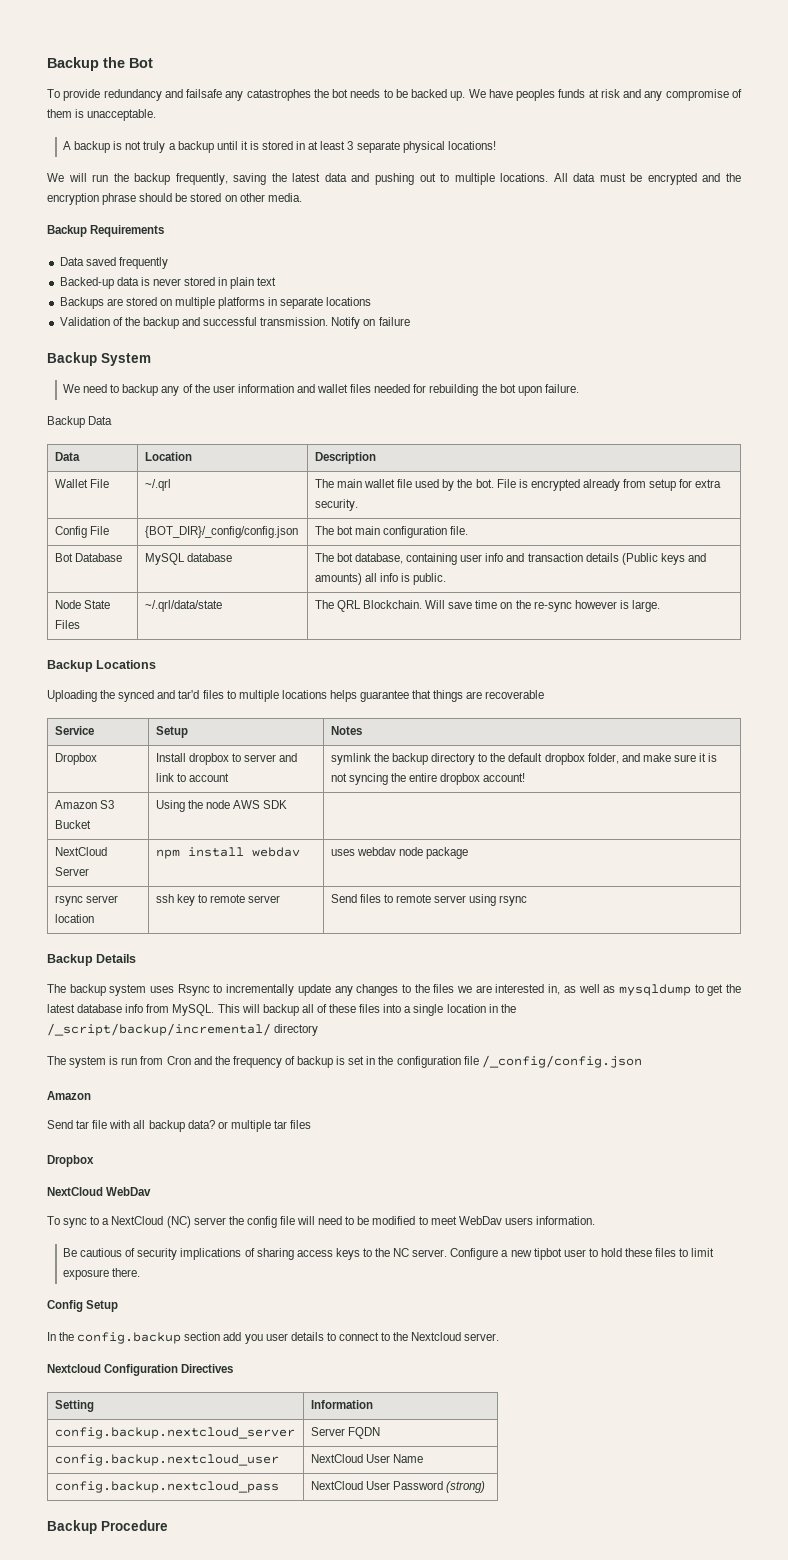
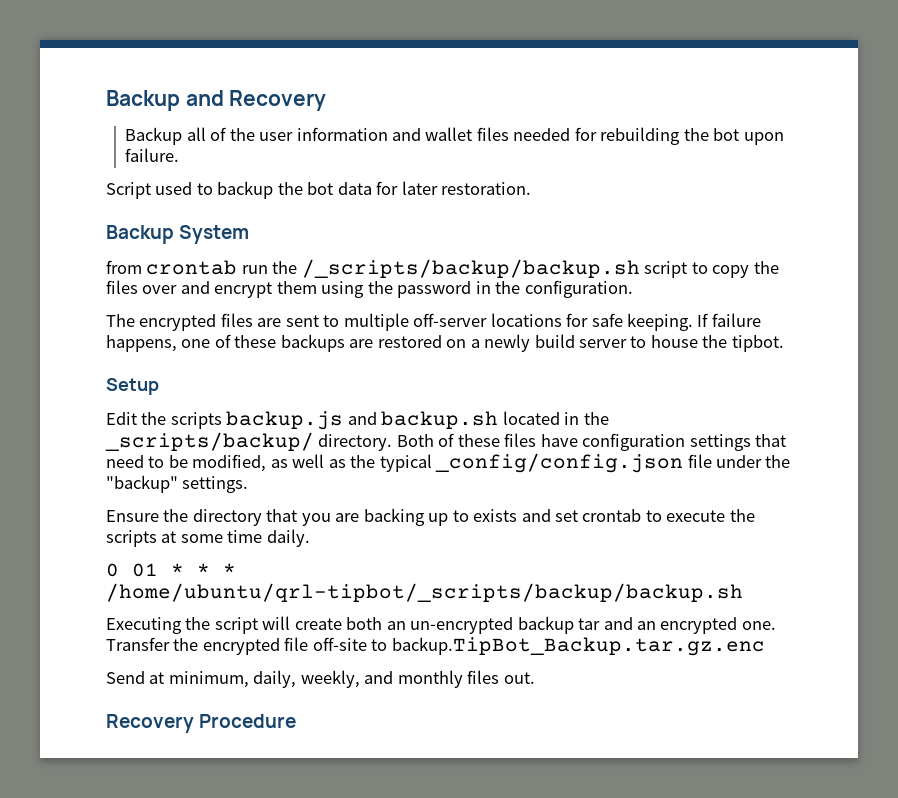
[47,57,153,71] [47,89,742,101] [47,109,157,121] [63,141,496,153] [47,173,741,185] [47,193,302,205] [47,225,165,237] [59,257,168,269] [59,277,277,289] [59,297,372,309] [59,317,410,329] [47,352,151,366] [63,384,180,396] Backup the Bot // To provide redundancy and failsafe any catastrophes the bot needs to be backed up. We have peoples funds at risk and any compromise of them is unacceptable. // A backup is not truly a backup until it is stored in at least 3 separate physical locations! // We will run the backup frequently, saving the latest data and pushing out to multiple locations. All data must be encrypted and the encryption phrase should be stored on other media. // Backup Requirements // Data saved frequently // Backed-up data is never stored in plain text // Backups are stored on multiple platforms in separate locations // Validation of the backup and successful transmission. Notify on failure // Backup System // We need to backup any -> [106,90,327,111] [125,127,206,145] Backup and Recovery // Backup all
[47,416,113,428] [54,452,80,461] [144,452,192,461] [314,452,376,464] [54,479,109,488] [144,479,171,491] [314,479,722,491] [314,499,358,511] [54,526,109,538] [144,526,298,538] [314,526,469,538] [54,553,122,562] [144,553,232,565] [314,553,706,565] [314,573,447,585] [54,600,110,609] [54,620,80,629] [144,600,222,612] [314,600,660,612] [47,660,157,672] [47,690,545,702] [54,726,94,735] [155,726,188,738] [330,726,362,735] [54,753,97,765] [155,753,298,765] [155,773,229,782] [330,753,718,765] [330,773,526,785] [54,800,114,809] [54,820,91,829] [155,800,288,812] [54,847,107,856] [54,867,89,876] [155,847,300,859] [330,847,469,859] [54,895,118,906] [54,914,94,923] [155,894,281,906] [330,894,528,906] [47,954,137,966] [47,984,741,996] [47,1004,516,1016] [47,1023,319,1036] [47,1055,642,1068] [47,1091,91,1100] [47,1120,312,1132] [47,1155,94,1167] [47,1187,152,1196] [47,1216,595,1228] [63,1248,715,1260] [63,1268,141,1280] [47,1300,119,1312] [47,1332,500,1344] [47,1364,234,1376] [54,1400,94,1412] [310,1400,373,1409] [54,1427,295,1439] [310,1427,380,1439] [54,1454,279,1466] [310,1454,423,1463] [54,1481,279,1493] [310,1481,486,1493] [47,1520,97,1534] Backup Data // Data | Location | Description // Wallet File | ~/.qrl | The main wallet file used by the bot. File is encrypted already from setup for extra security. // Config File | {BOT_DIR}/_config/config.json | The bot main configuration file. // Bot Database | MySQL database | The bot database, containing user info and transaction details (Public keys and amounts) all info is public. // Node State Files | ~/.qrl/data/state | The QRL Blockchain. Will save time on the re-sync however is large. // Backup Locations // Uploading the synced and tar'd files to multiple locations helps guarantee that things are recoverable // Service | Setup | Notes // Dropbox | Install dropbox to server and link to account | symlink the backup directory to the default dropbox folder, and make sure it is not syncing the entire dropbox account! // Amazon S3 Bucket | Using the node AWS SDK | // NextCloud Server | npm install webdav | uses webdav node package // rsync server location | ssh key to remote server | Send files to remote server using rsync // Backup Details // The backup system uses Rsync to incrementally update any changes to the files we are interested in, as well as mysqldump to get the latest database info from MySQL. This will backup all of these files into a single location in the /_script/backup/incremental/ directory // The system is run from Cron and the frequency of backup is set in the configuration file /_config/config.json // Amazon // Send tar file with all backup data? or multiple tar files // Dropbox // NextCloud WebDav // To sync to a NextCloud (NC) server the config file will need to be modified to meet WebDav users information. // Be cautious of security implications of sharing access keys to the NC server. Configure a new tipbot user to hold these files to limit exposure there. // Config Setup // In the config.backup section add you user details to connect to the Nextcloud server. // Nextcloud Configuration Directives // Setting | Information // config.backup.nextcloud_server | Server FQDN // config.backup.nextcloud_user | NextCloud User Name // config.backup.nextcloud_pass | NextCloud User Password (strong) // Backup -> [106,181,532,199] [106,225,250,244] [106,259,779,278] [106,280,633,298] [106,313,761,331] [106,334,784,352] [106,378,159,395] [106,411,609,430] [105,432,787,451] [106,453,791,473] [106,475,249,493] [106,508,755,526] [106,529,310,547] [106,563,236,577] [106,583,743,602] [106,616,776,634] [106,637,765,656] [106,670,535,688] [106,714,194,733] Script used to backup the bot data for later restoration. // Backup System // from crontab run the /_scripts/backup/backup.sh script to copy the files over and encrypt them using the password in the configuration. // The encrypted files are sent to multiple off-server locations for safe keeping. If failure happens, one of these backups are restored on a newly build server to house the tipbot. // Setup // Edit the scripts backup.js and backup.sh located in the _scripts/backup/ directory. Both of these files have configuration settings that need to be modified, as well as the typical _config/config.json file under the "backup" settings. // Ensure the directory that you are backing up to exists and set crontab to execute the scripts at some time daily. // 0 01 * * * /home/ubuntu/qrl-tipbot/_scripts/backup/backup.sh // Executing the script will create both an un-encrypted backup tar and an encrypted one. Transfer the encrypted file off-site to backup.TipBot_Backup.tar.gz.enc // Send at minimum, daily, weekly, and monthly files out. // Recovery

